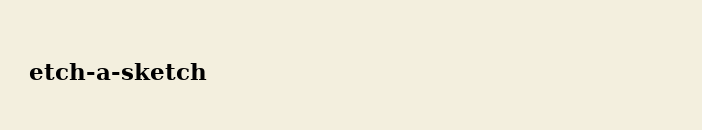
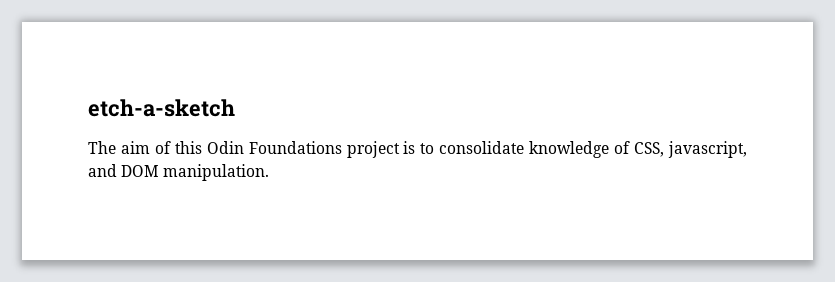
(207, 71) none -> [88,141,747,158] [88,164,270,181] // The aim of this Odin Foundations project is to consolidate knowledge of CSS, javascript, and DOM manipulation.

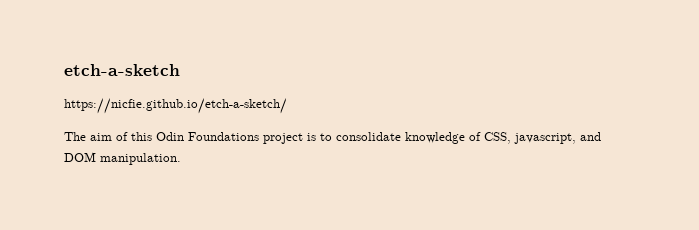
(235, 108) none -> [64,98,287,114] // https://nicfie.github.io/etch-a-sketch/

